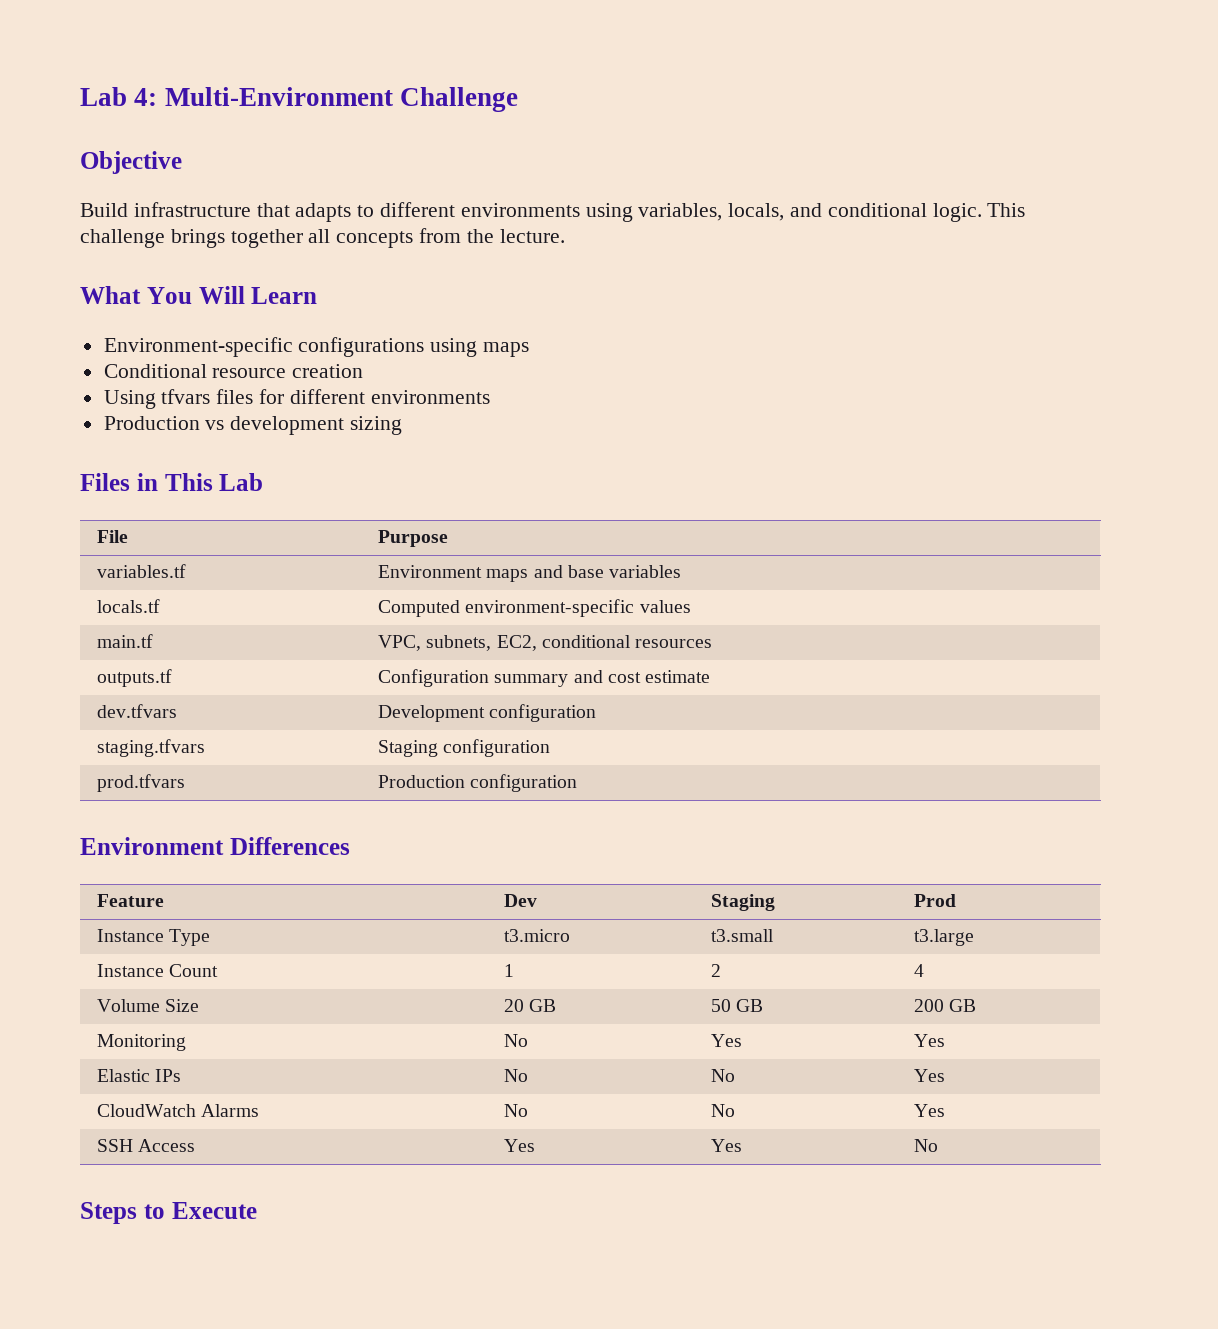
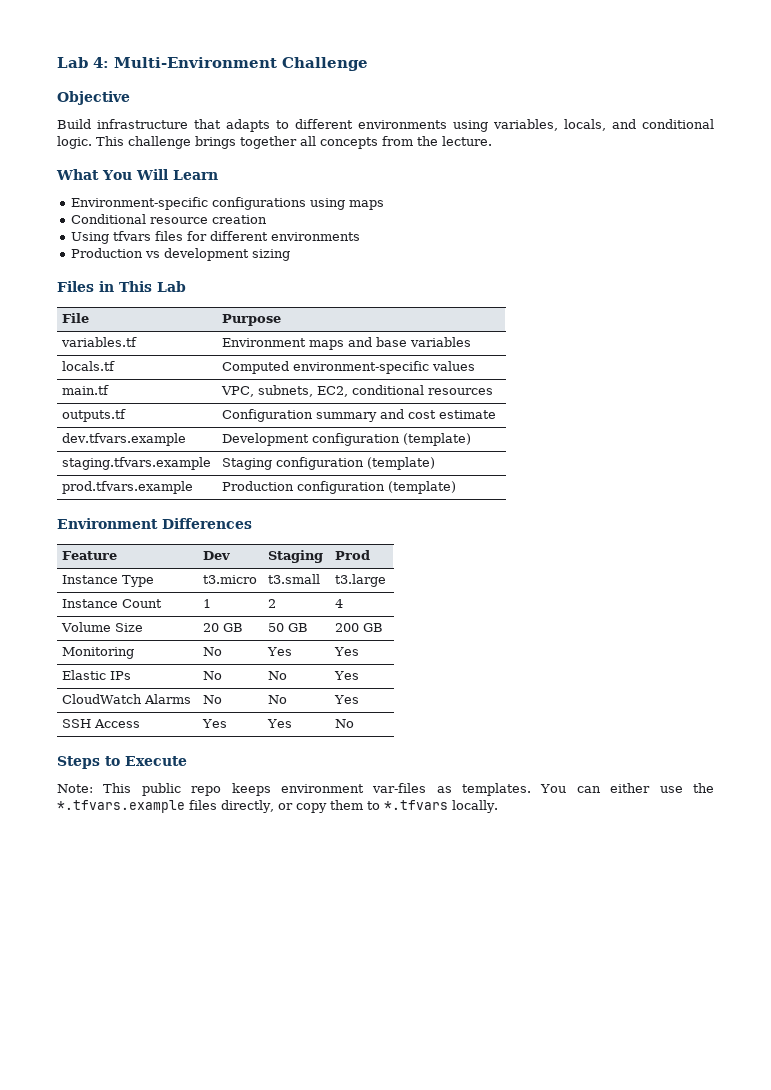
[97,704,178,718] dev.tfvars -> [62,433,187,446] dev.tfvars.example
[97,739,206,757] // staging.tfvars -> [403,433,472,446] [62,457,212,470] (template) // staging.tfvars.example
[97,774,186,792] // prod.tfvars -> [367,457,436,470] [62,481,194,494] (template) // prod.tfvars.example
(578, 783) none -> [388,481,457,494] (template)
(257, 1210) none -> [57,783,714,796] [57,800,498,813] // Note: This public repo keeps environment var-files as templates. You can either use the *.tfvars.example files directly, or copy them to *.tfvars locally.

